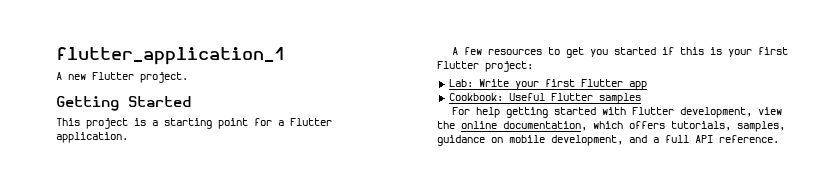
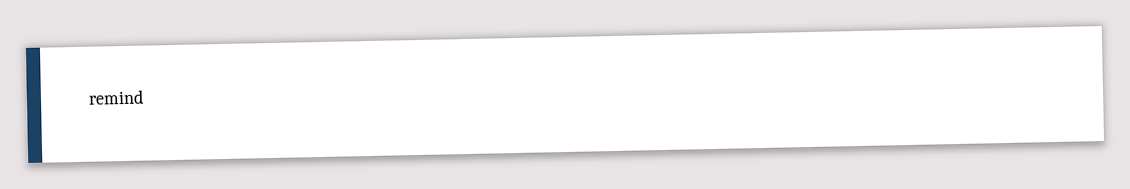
[56,47,285,65] [56,72,188,83] [56,96,191,111] [56,118,332,129] [56,132,128,143] [451,47,788,58] [437,61,533,72] [448,79,647,90] [448,93,641,104] [451,107,782,118] [437,121,785,132] [437,135,779,146] flutter_application_1 // A new Flutter project. // Getting Started // This project is a starting point for a Flutter application. // A few resources to get you started if this is your first Flutter project: // Lab: Write your first Flutter app // Cookbook: Useful Flutter samples // For help getting started with Flutter development, view the online documentation, which offers tutorials, samples, guidance on mobile development, and a full API reference. -> [88,89,144,105] remind

